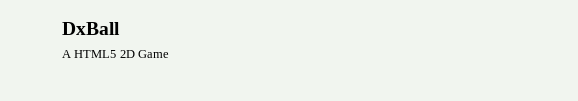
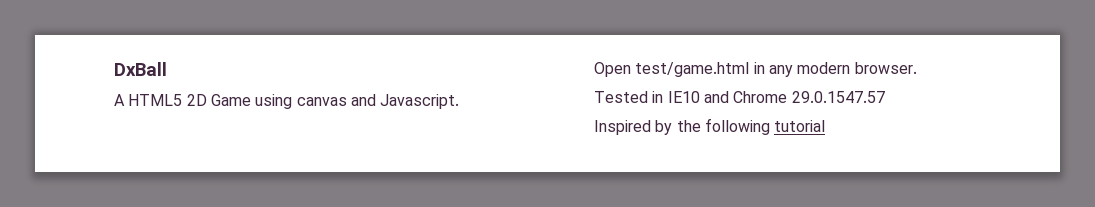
(170, 54) none -> [255,94,460,109] [594,62,917,77] [594,91,885,103] [594,118,826,135] using canvas and Javascript. // Open test/game.html in any modern browser. // Tested in IE10 and Chrome 29.0.1547.57 // Inspired by the following tutorial

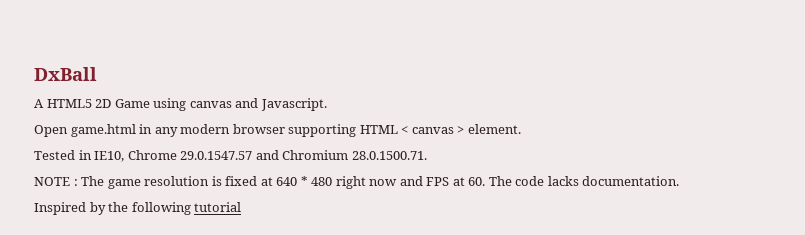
[635,62,750,77] test/game.html -> [70,124,136,137] game.html
[854,62,917,74] browser. -> [232,124,521,137] browser supporting HTML < canvas > element.
[667,91,729,103] IE10 and -> [94,151,125,162] IE10,
(885, 97) none -> [255,150,427,160] [34,176,680,189] and Chromium 28.0.1500.71. // NOTE : The game resolution is fixed at 640 * 480 right now and FPS at 60. The code lacks documentation.

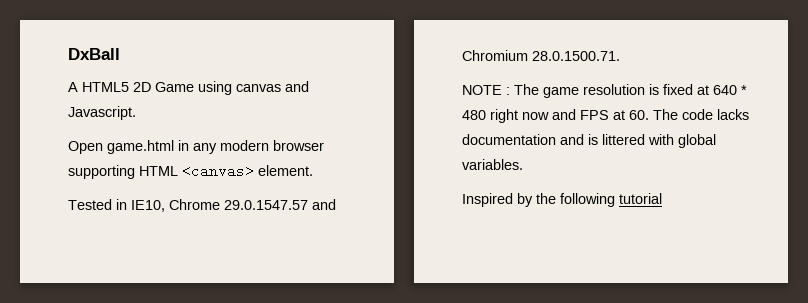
[401,126,465,134] < canvas > -> [182,164,254,178] <canvas>
[582,176,680,186] documentation. -> [462,134,716,148] [462,159,523,170] documentation and is littered with global variables.

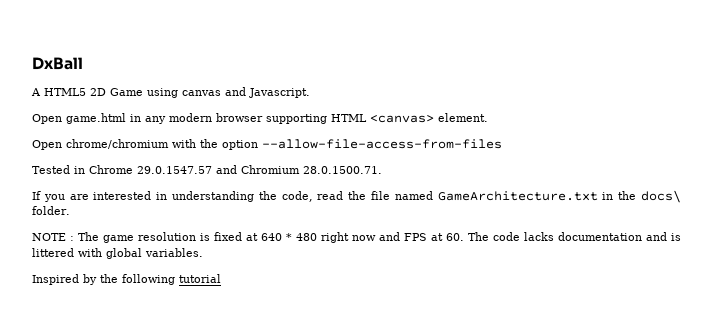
(313, 170) none -> [32,139,502,150] // Open chrome/chromium with the option --allow-file-access-from-files
[131,200,165,212] IE10, -> (85, 170) none
(620, 56) none -> [32,190,681,203] [32,206,70,215] // If you are interested in understanding the code, read the file named GameArchitecture.txt in the docs\ folder.

